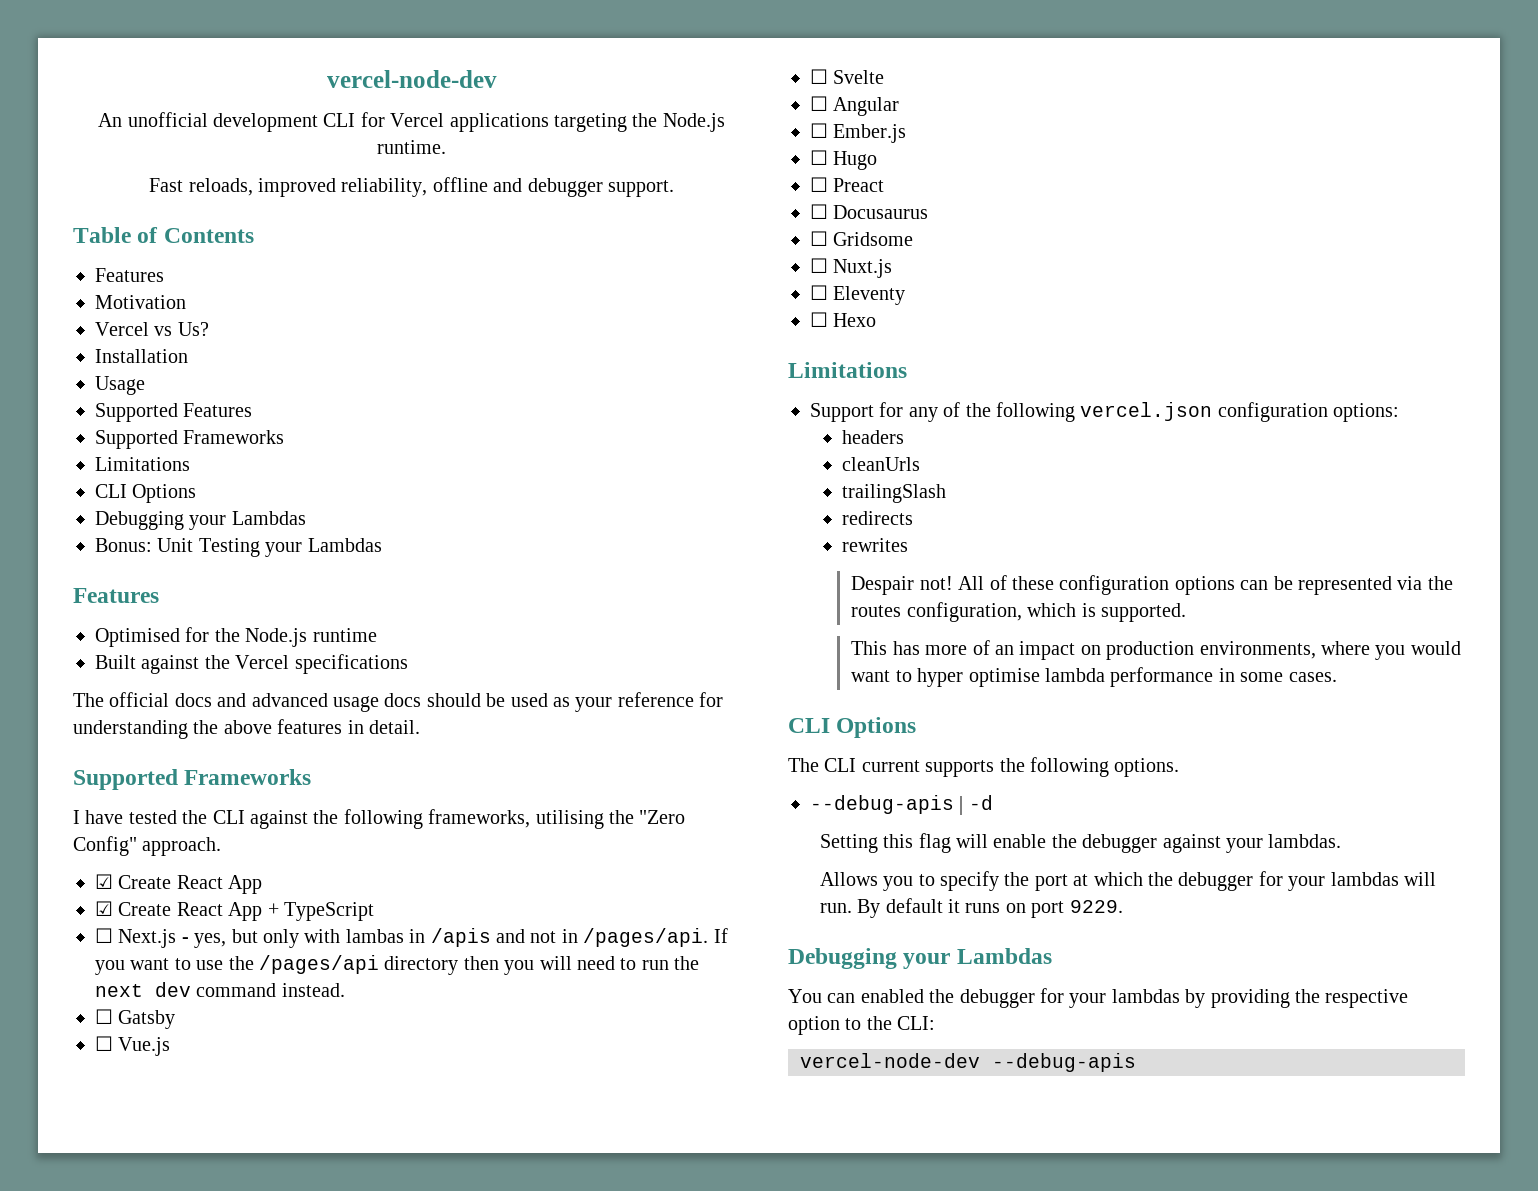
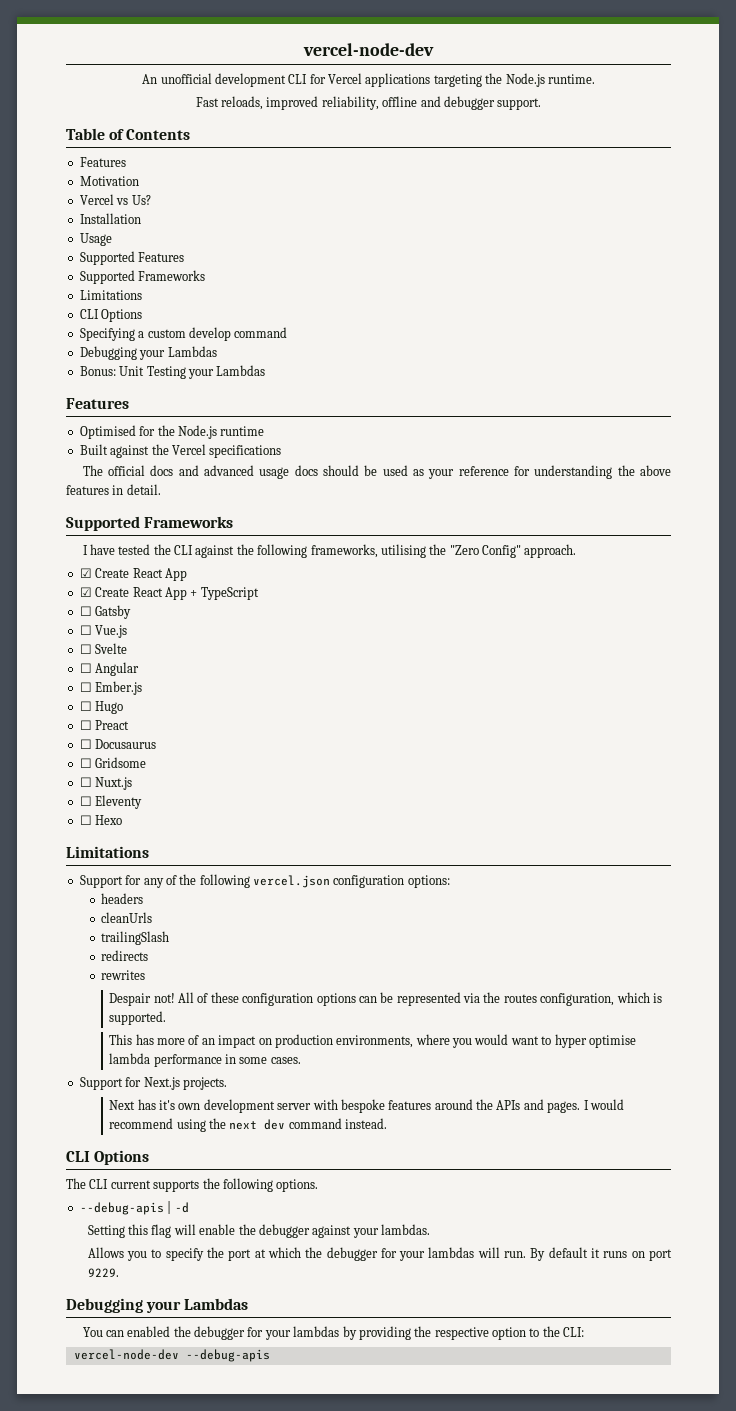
(197, 493) none -> [79,327,288,341] // Specifying a custom develop command
[95,928,728,948] [95,955,700,975] [95,982,345,997] // ☐ Next.js - yes, but only with lambas in /apis and not in /pages/api. If you want to use the /pages/api directory then you will need to run the next dev command instead. -> (259, 593) none
(1337, 677) none -> [79,1077,227,1090] [109,1099,624,1113] [109,1118,388,1132] // Support for Next.js projects. // Next has it's own development server with bespoke features around the APIs and pages. I would recommend using the next dev command instead.

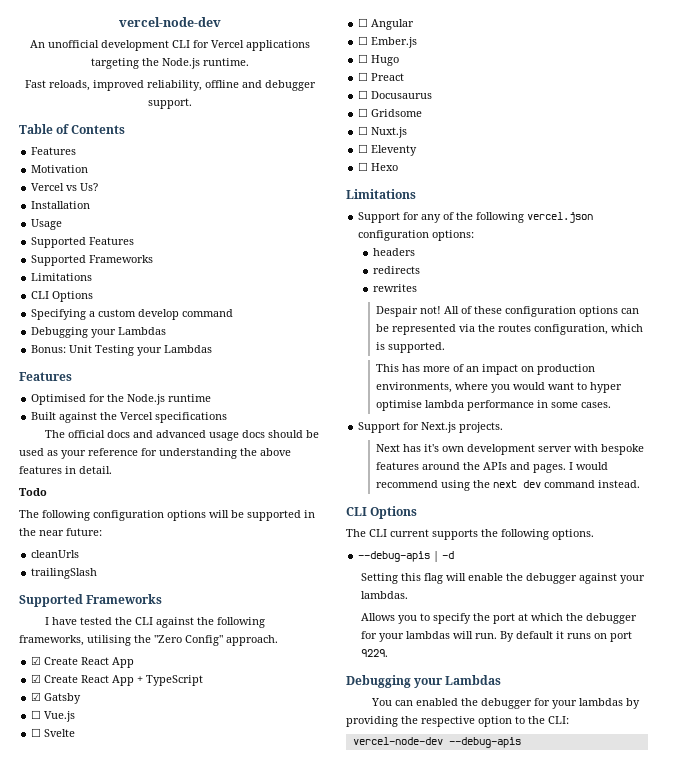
(161, 489) none -> [19,488,47,496] [19,510,315,521] [19,528,102,536] [31,550,80,558] [31,568,98,579] // Todo // The following configuration options will be supported in the near future: // cleanUrls // trailingSlash
[79,606,92,616] ☐ -> [31,692,42,701] ☑
[101,912,153,923] [101,931,170,945] // cleanUrls // trailingSlash -> (416, 252) none

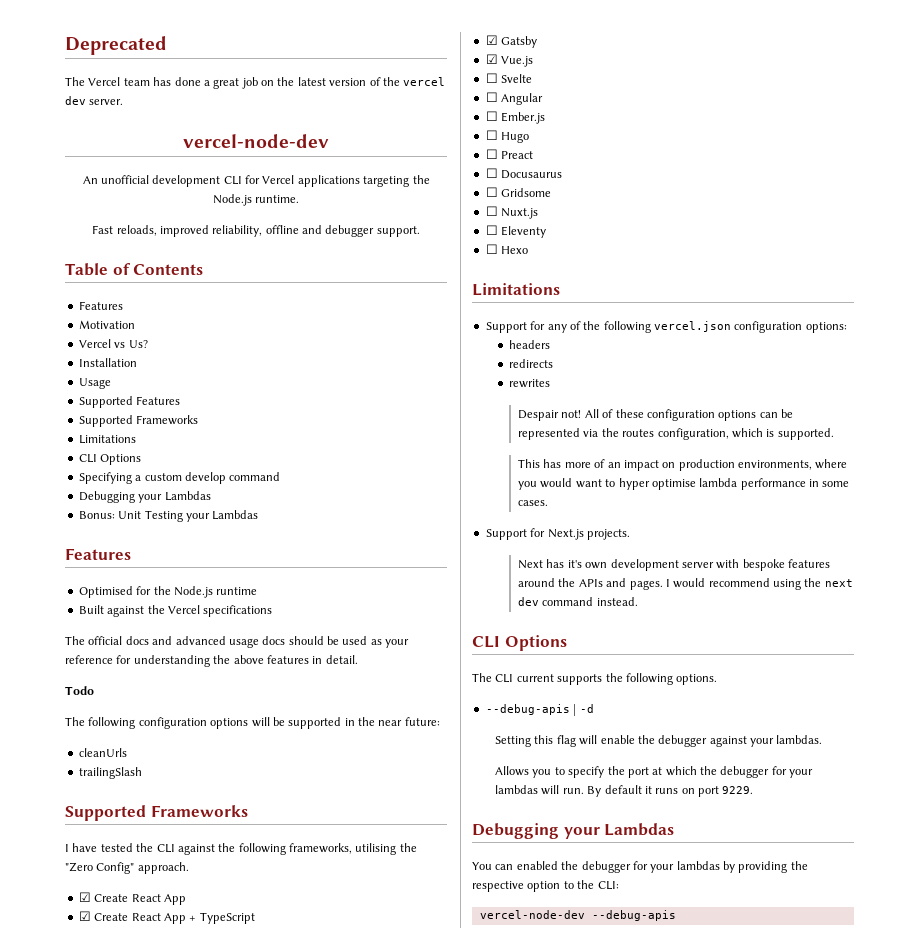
(119, 22) none -> [65,36,167,55] [65,77,446,89] [65,96,124,105] Deprecated // The Vercel team has done a great job on the latest version of the vercel dev server. //
[31,710,42,719] ☐ -> [485,54,498,64] ☑

